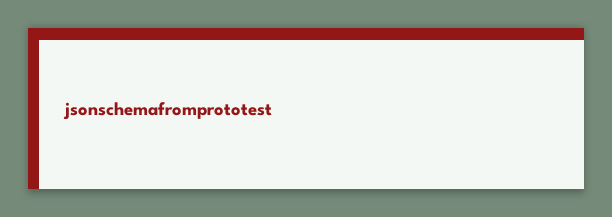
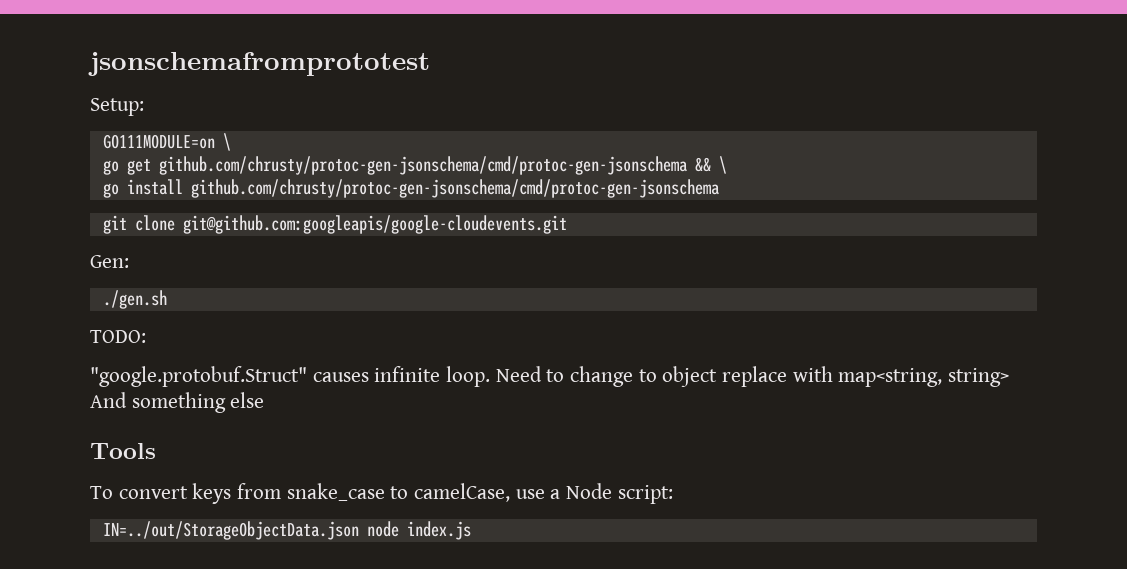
(272, 111) none -> [90,98,144,116] [102,133,231,151] [102,156,727,175] [102,179,719,198] [102,215,567,234] [90,255,129,268] [102,290,167,309] [90,330,146,343] [90,366,1010,387] [90,392,265,413] [90,443,156,459] [90,483,673,504] [102,521,471,540] // Setup: // GO111MODULE=on \ // go get github.com/chrusty/protoc-gen-jsonschema/cmd/protoc-gen-jsonschema && \ // go install github.com/chrusty/protoc-gen-jsonschema/cmd/protoc-gen-jsonschema // git clone git@github.com:googleapis/google-cloudevents.git // Gen: // ./gen.sh // TODO: // "google.protobuf.Struct" causes infinite loop. Need to change to object replace with map<string, string> And something else // Tools // To convert keys from snake_case to camelCase, use a Node script: // IN=../out/StorageObjectData.json node index.js

